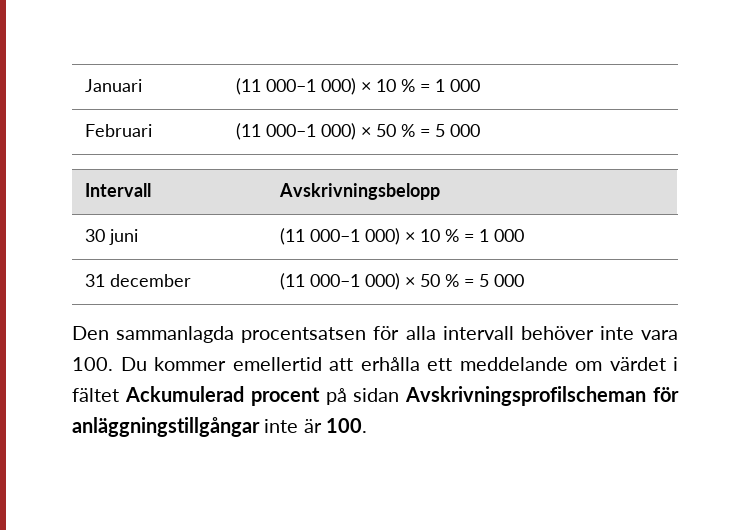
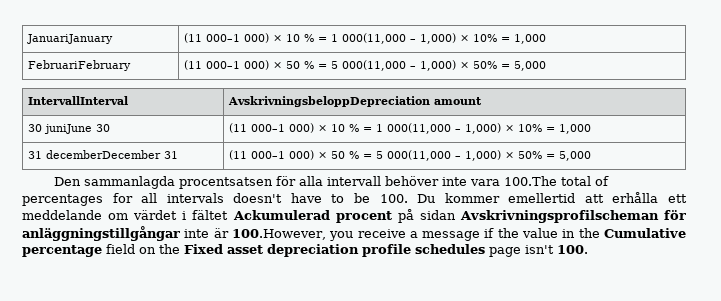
[84,79,142,92] [235,78,480,95] [84,124,152,137] [235,123,480,140] [84,183,151,197] [278,183,440,200] [84,229,138,245] [279,228,524,245] [84,274,191,287] [279,273,524,290] Januari | (11 000–1 000) × 10 % = 1 000 // Februari | (11 000–1 000) × 50 % = 5 000 // Intervall | Avskrivningsbelopp // 30 juni | (11 000–1 000) × 10 % = 1 000 // 31 december | (11 000–1 000) × 50 % = 5 000 -> [27,34,114,44] [184,33,547,44] [28,60,132,71] [184,60,547,71] [28,96,129,105] [228,96,483,107] [28,124,111,134] [229,123,592,134] [28,150,179,159] [229,150,592,161] JanuariJanuary | (11 000–1 000) × 10 % = 1 000(11,000 – 1,000) × 10% = 1,000 // FebruariFebruary | (11 000–1 000) × 50 % = 5 000(11,000 – 1,000) × 50% = 5,000 // IntervallInterval | AvskrivningsbeloppDepreciation amount // 30 juniJune 30 | (11 000–1 000) × 10 % = 1 000(11,000 – 1,000) × 10% = 1,000 // 31 decemberDecember 31 | (11 000–1 000) × 50 % = 5 000(11,000 – 1,000) × 50% = 5,000
(678, 335) none -> [504,176,610,186] [22,193,370,206] 100.The total of percentages for all intervals doesn't have to be
(322, 426) none -> [231,228,687,241] [22,244,554,257] 100.However, you receive a message if the value in the Cumulative percentage field on the Fixed asset depreciation profile schedules page isn't

